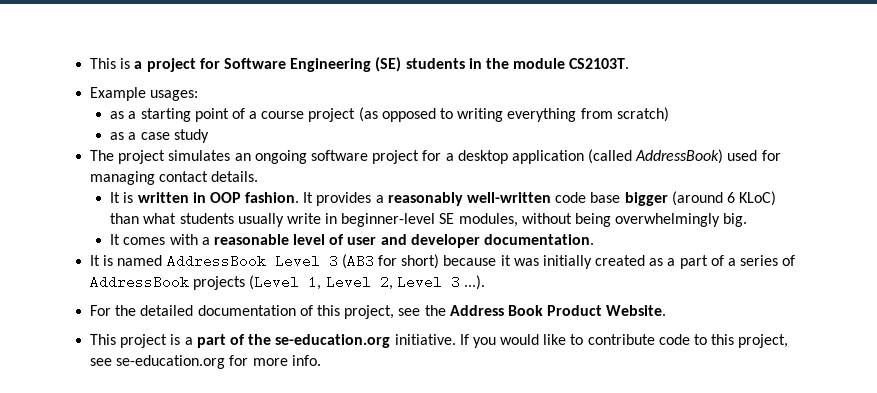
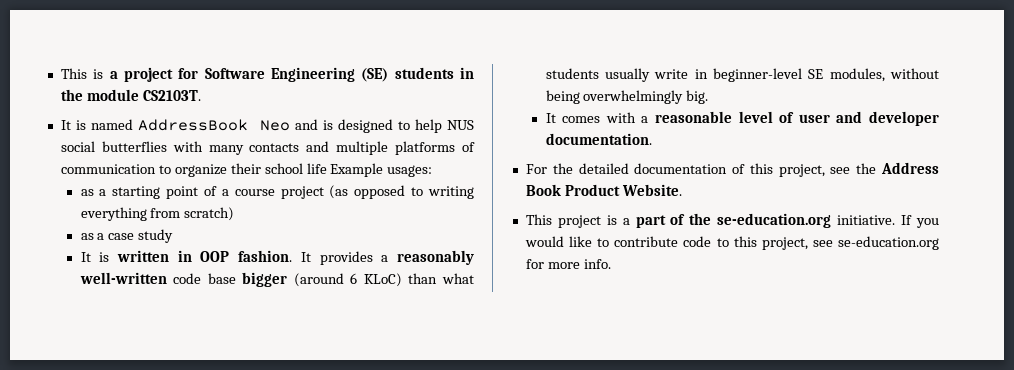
(630, 63) none -> [60,119,474,133] [60,141,476,155] [60,163,327,177] It is named AddressBook Neo and is designed to help NUS social butterflies with many contacts and multiple platforms of communication to organize their school life
[90,149,781,164] [90,171,259,185] // The project simulates an ongoing software project for a desktop application (called AddressBook) used for managing contact details. -> (174, 236) none
[90,254,796,269] [90,275,485,290] // It is named AddressBook Level 3 (AB3 for short) because it was initially created as a part of a series of AddressBook projects (Level 1, Level 2, Level 3 ...). -> (652, 139) none

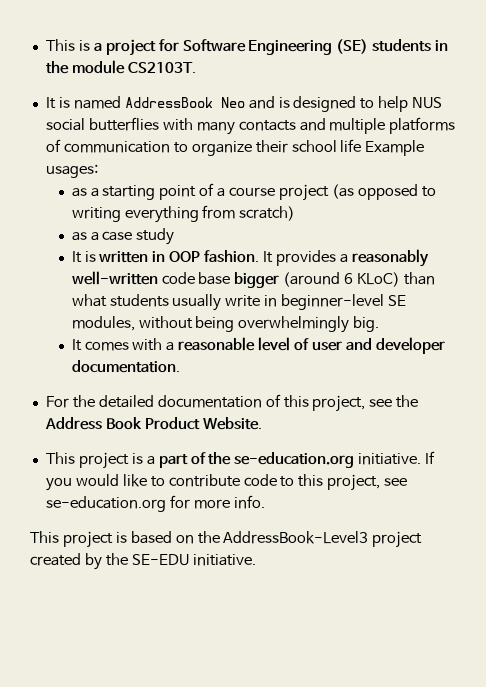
(611, 264) none -> [30,531,423,548] [30,553,256,570] // This project is based on the AddressBook-Level3 project created by the SE-EDU initiative.

